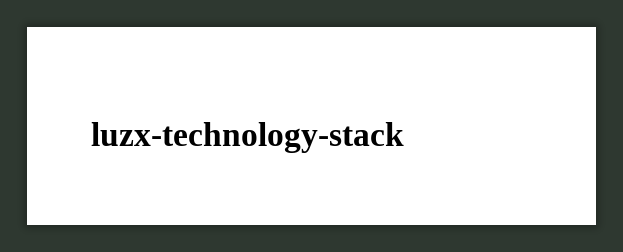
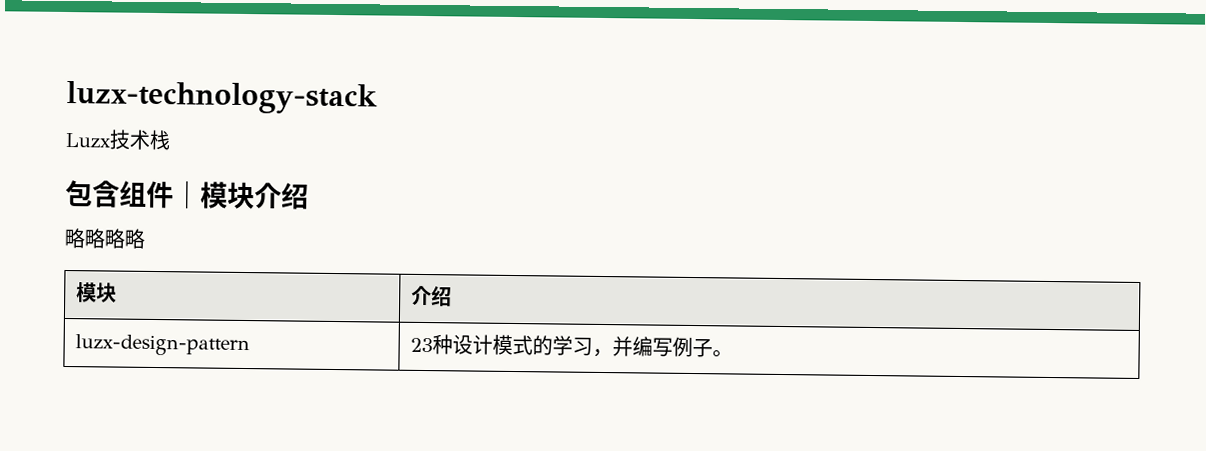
(404, 137) none -> [65,129,171,151] [65,179,309,210] [64,227,145,249] [75,282,117,303] [410,285,452,307] [74,334,250,357] [409,334,733,358] // Luzx技术栈 // 包含组件｜模块介绍 // 略略略略 // 模块 | 介绍 // luzx-design-pattern | 23种设计模式的学习，并编写例子。

